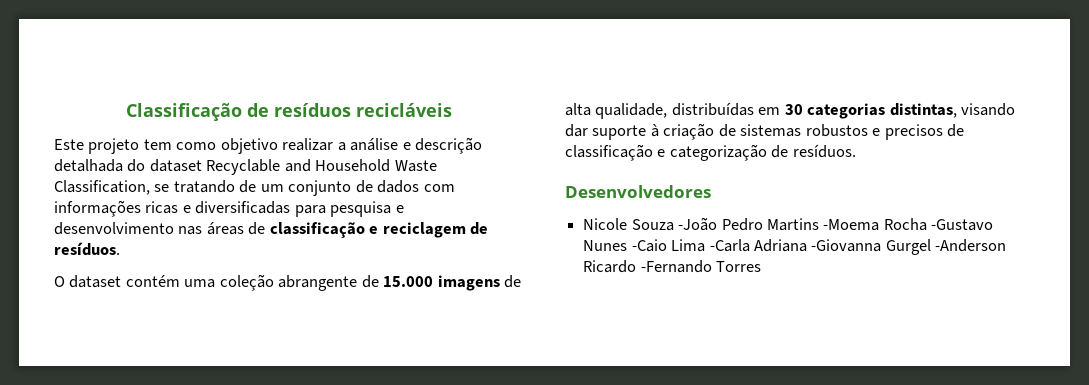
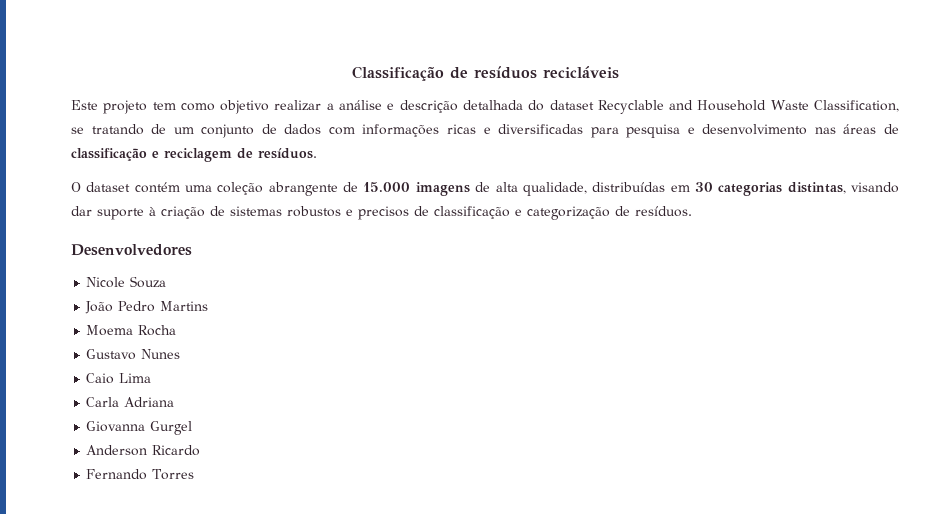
[678,217,718,231] -João -> [85,301,114,314] // João
[823,219,880,231] -Moema -> [86,325,134,336] // Moema
[931,219,994,231] -Gustavo -> [86,349,137,360] // Gustavo
[631,239,667,252] -Caio -> [86,373,115,384] // Caio
[709,239,750,252] -Carla -> [86,397,120,407] // Carla
[811,239,882,252] -Giovanna -> [86,421,146,432] // Giovanna
[935,239,1007,252] -Anderson -> [86,445,148,456] // Anderson
[640,260,712,273] -Fernando -> [86,469,148,480] // Fernando

